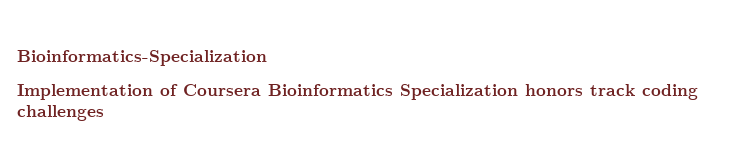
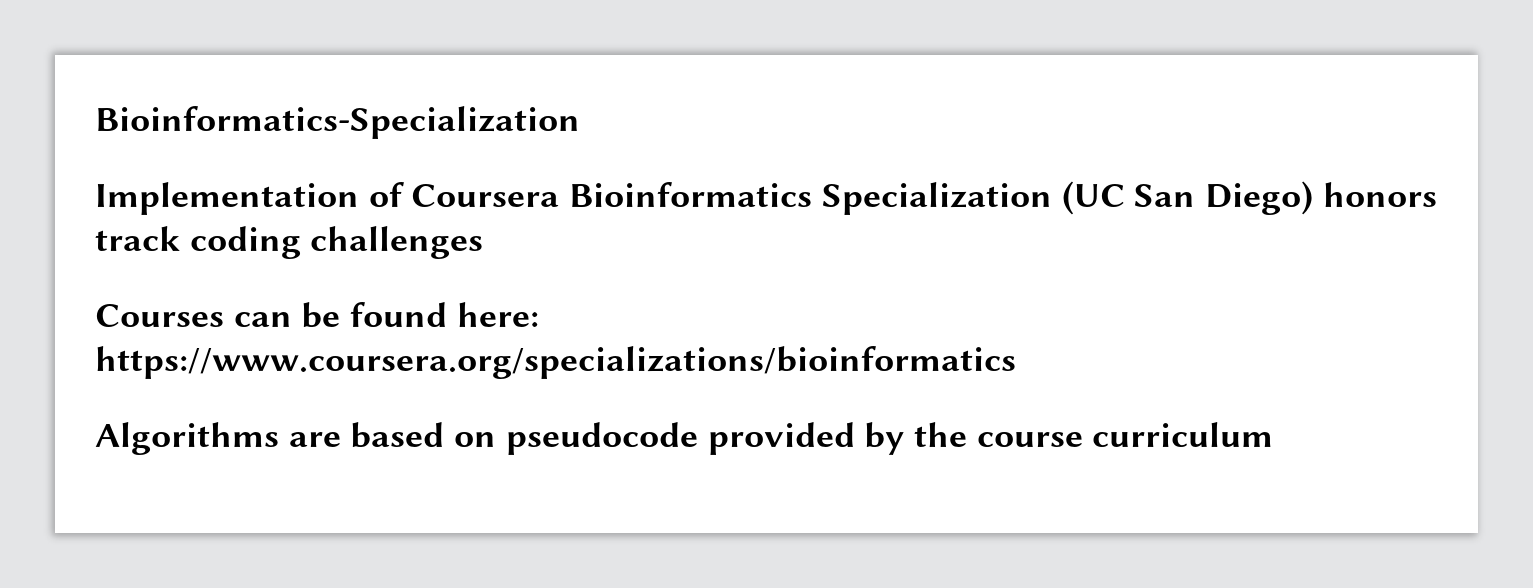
(518, 92) none -> [1061,181,1314,215] (UC San Diego)
(104, 113) none -> [95,302,539,328] [95,346,1016,379] [95,422,1274,455] // Courses can be found here: https://www.coursera.org/specializations/bioinformatics // Algorithms are based on pseudocode provided by the course curriculum

